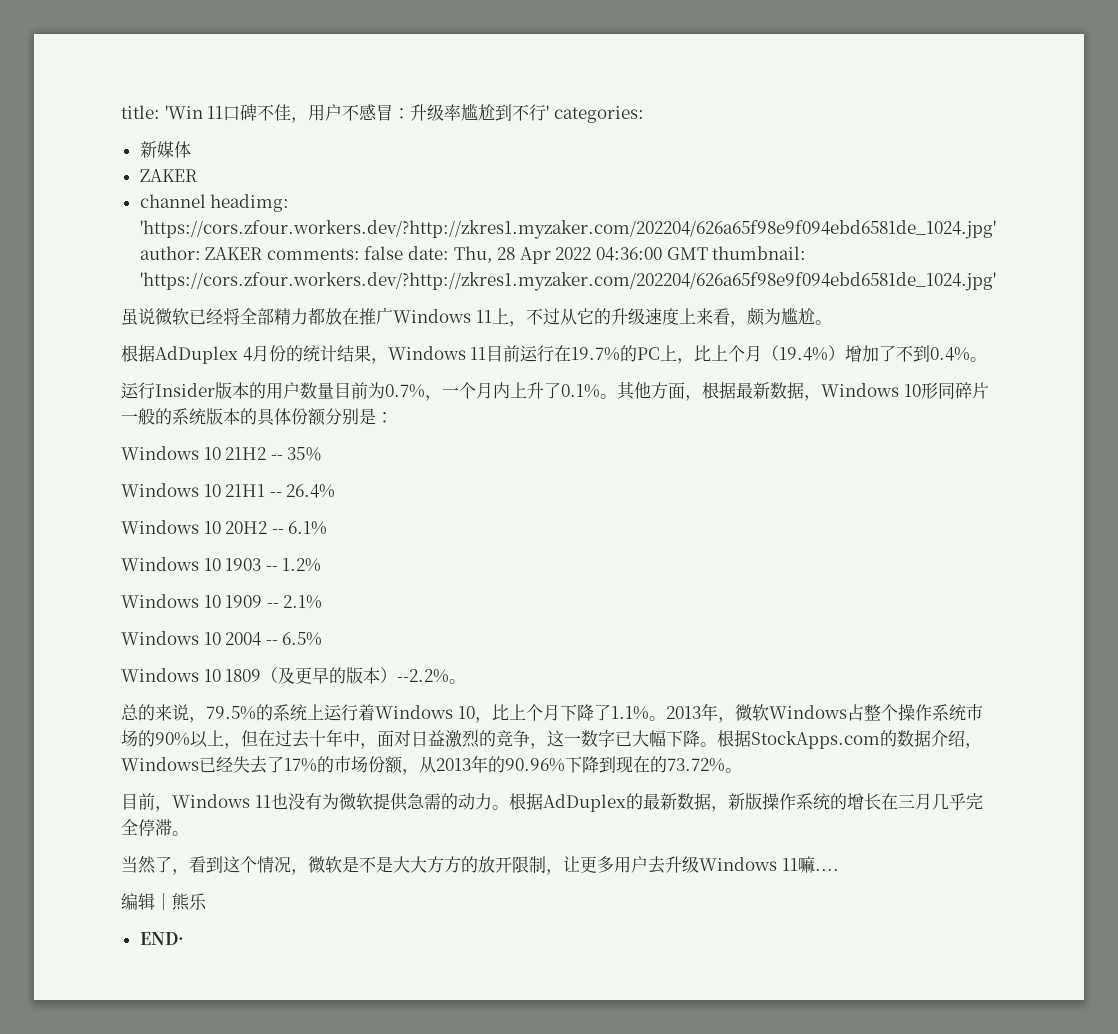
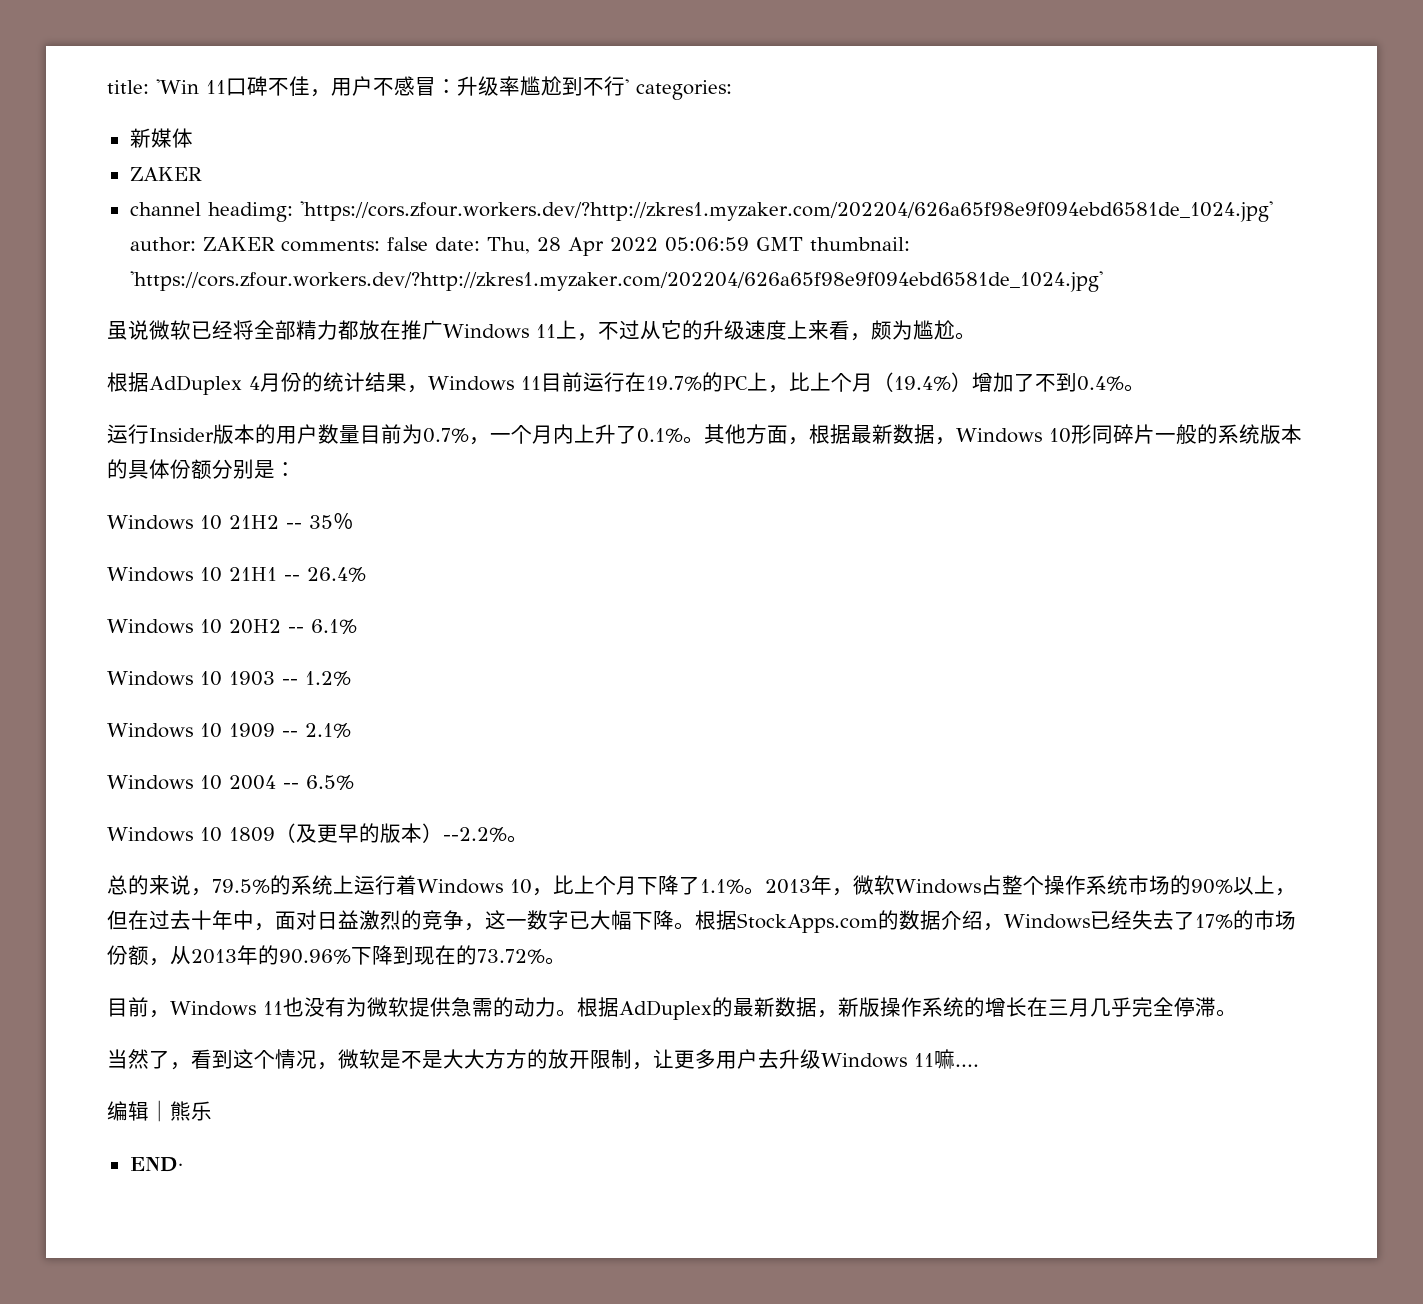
[596,247,663,261] 04:36:00 -> [664,237,749,252] 05:06:59

